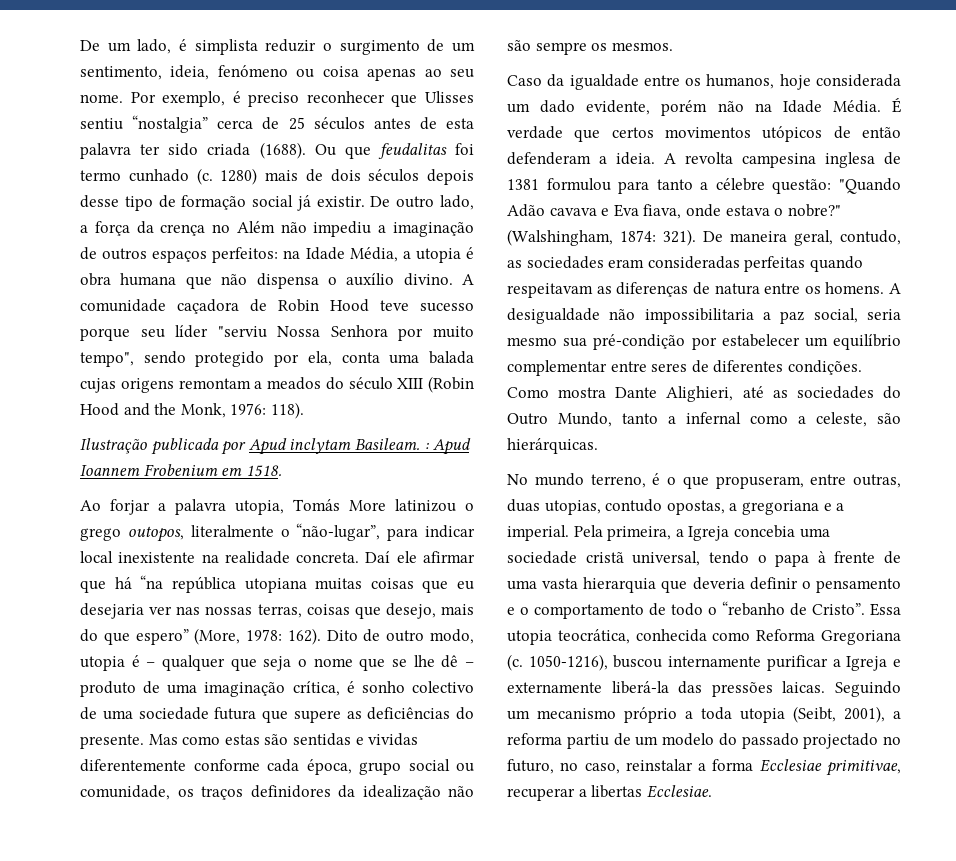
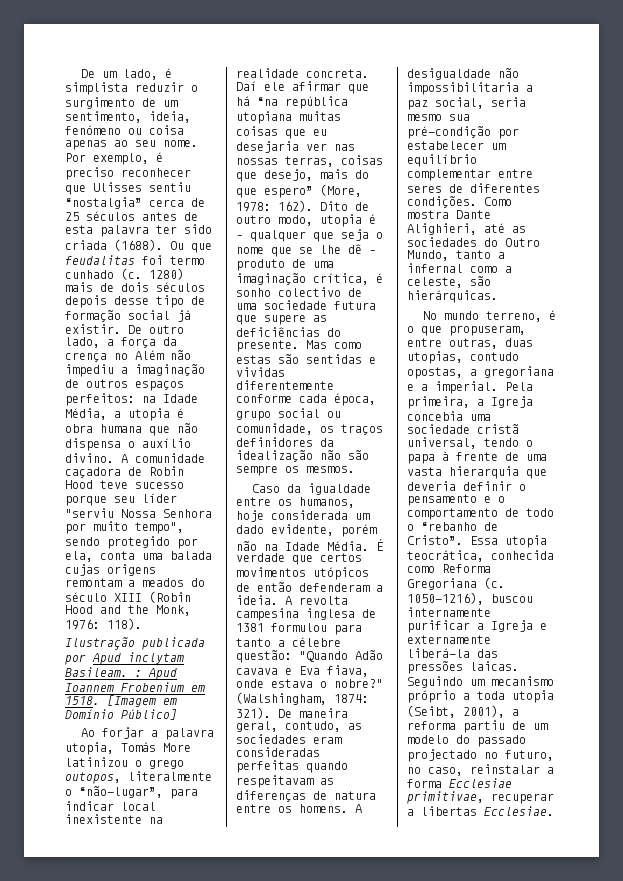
(282, 471) none -> [107,695,177,707] [65,709,177,720] [Imagem em Domínio Público]

